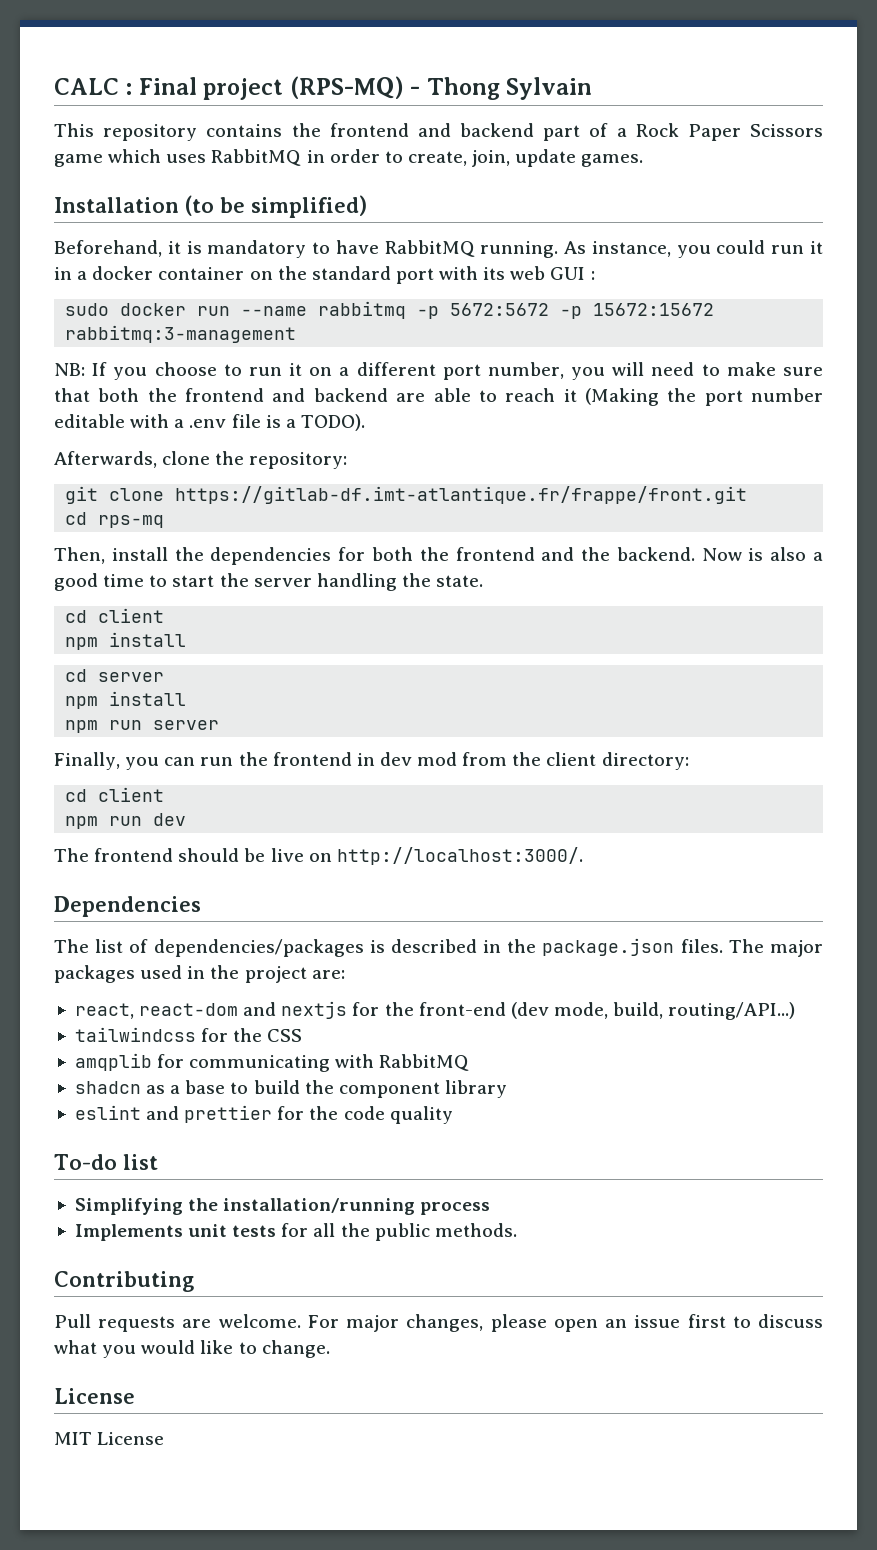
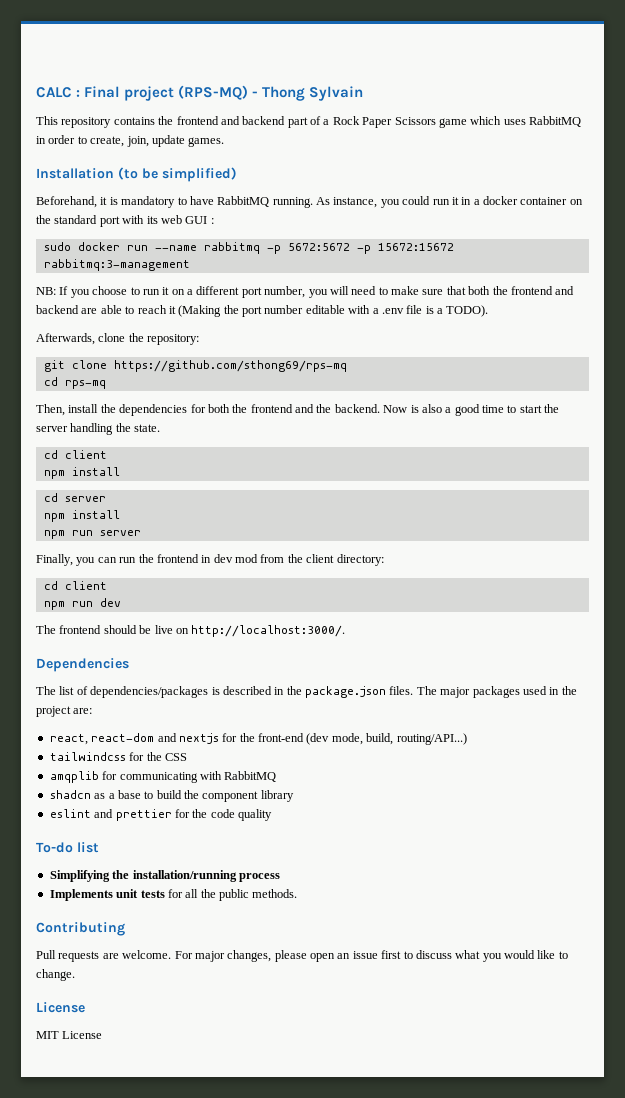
[175,486,748,504] https://gitlab-df.imt-atlantique.fr/frappe/front.git -> [113,360,347,372] https://github.com/sthong69/rps-mq

